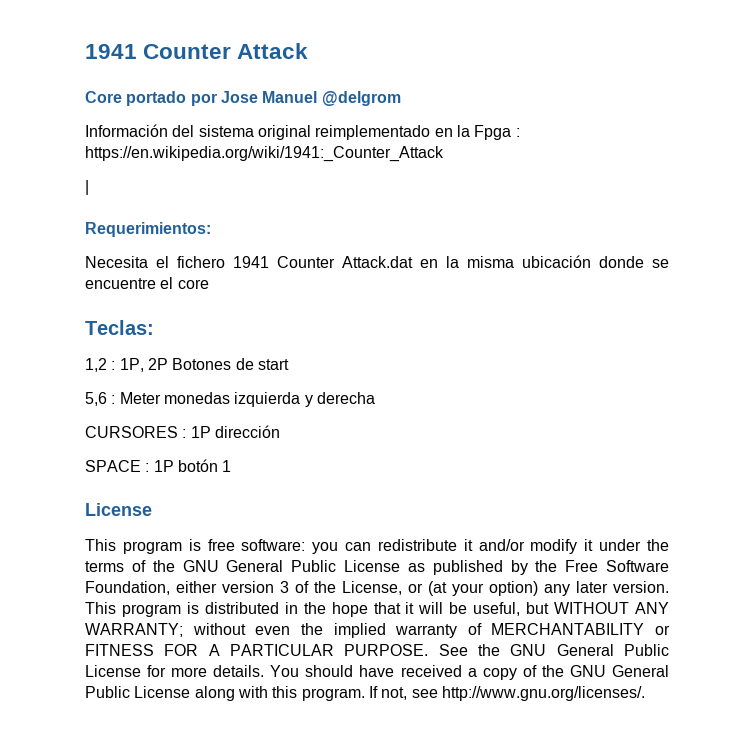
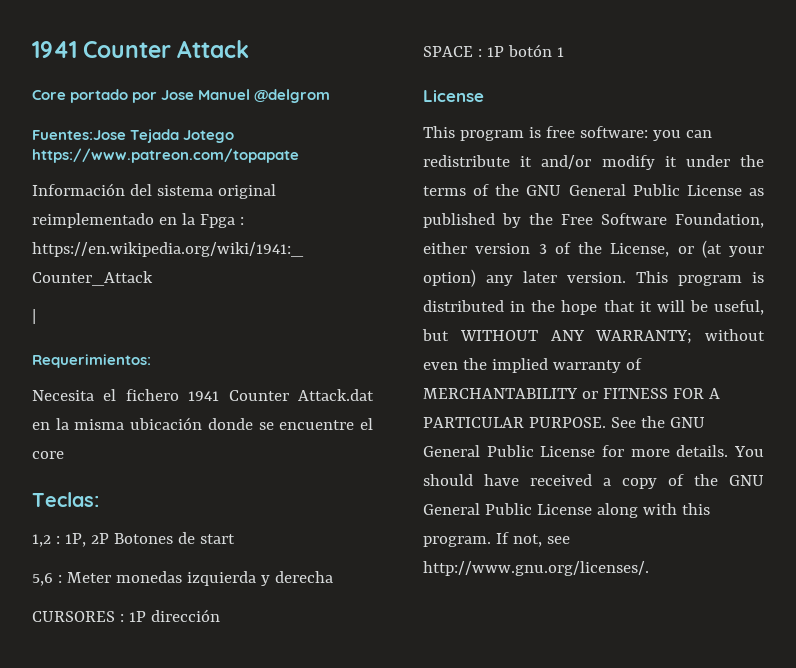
(401, 98) none -> [32,129,235,143] [32,148,299,163] // Fuentes:Jose Tejada Jotego https://www.patreon.com/topapate

